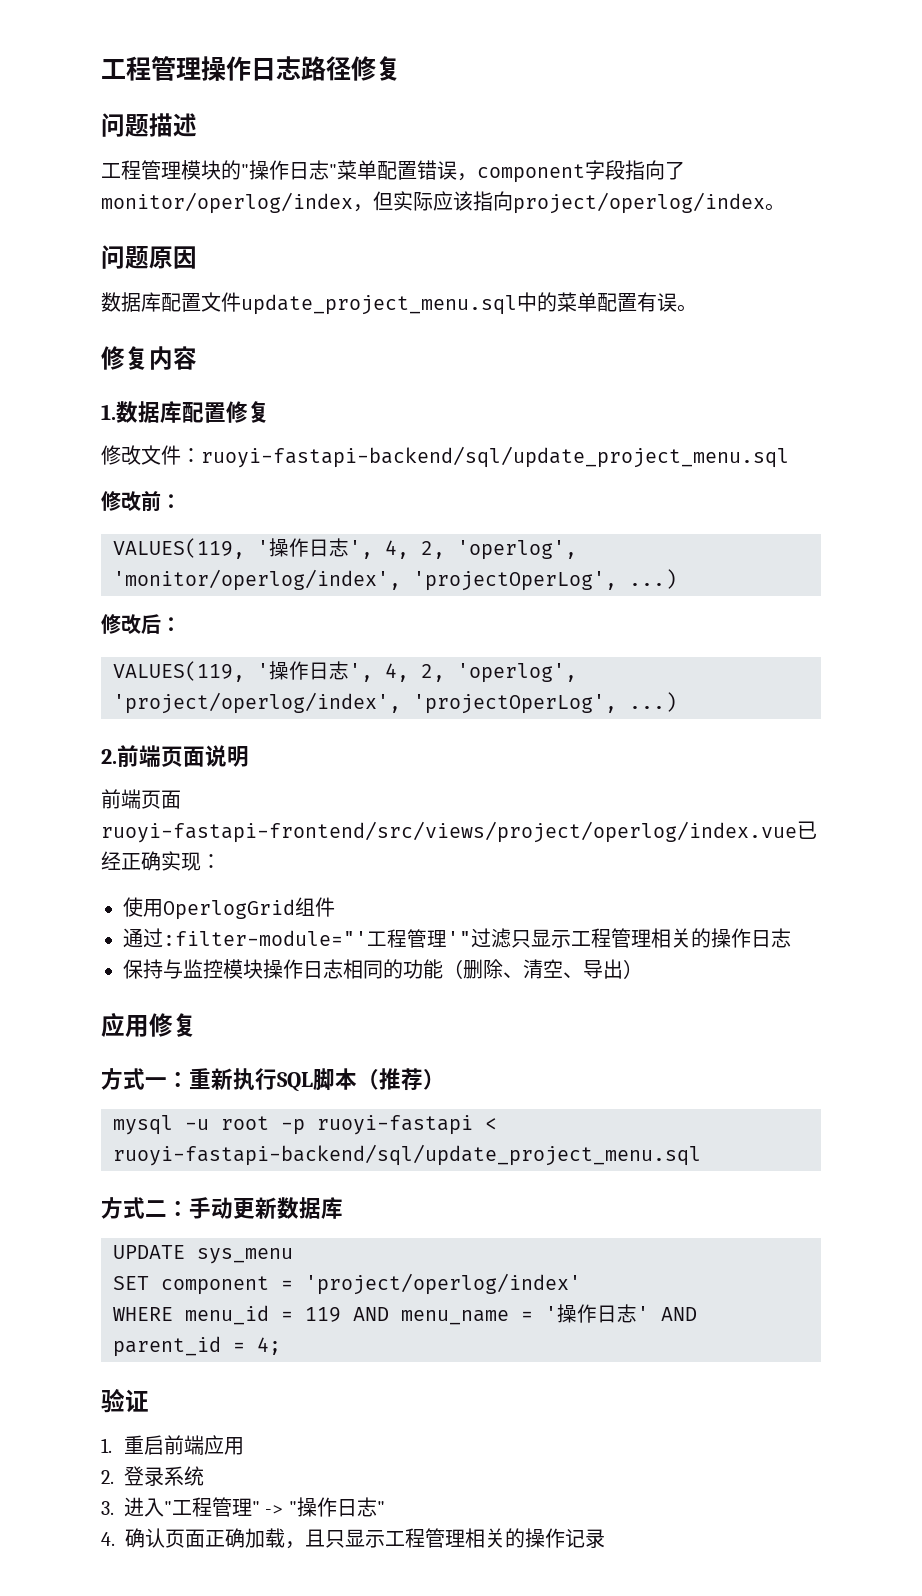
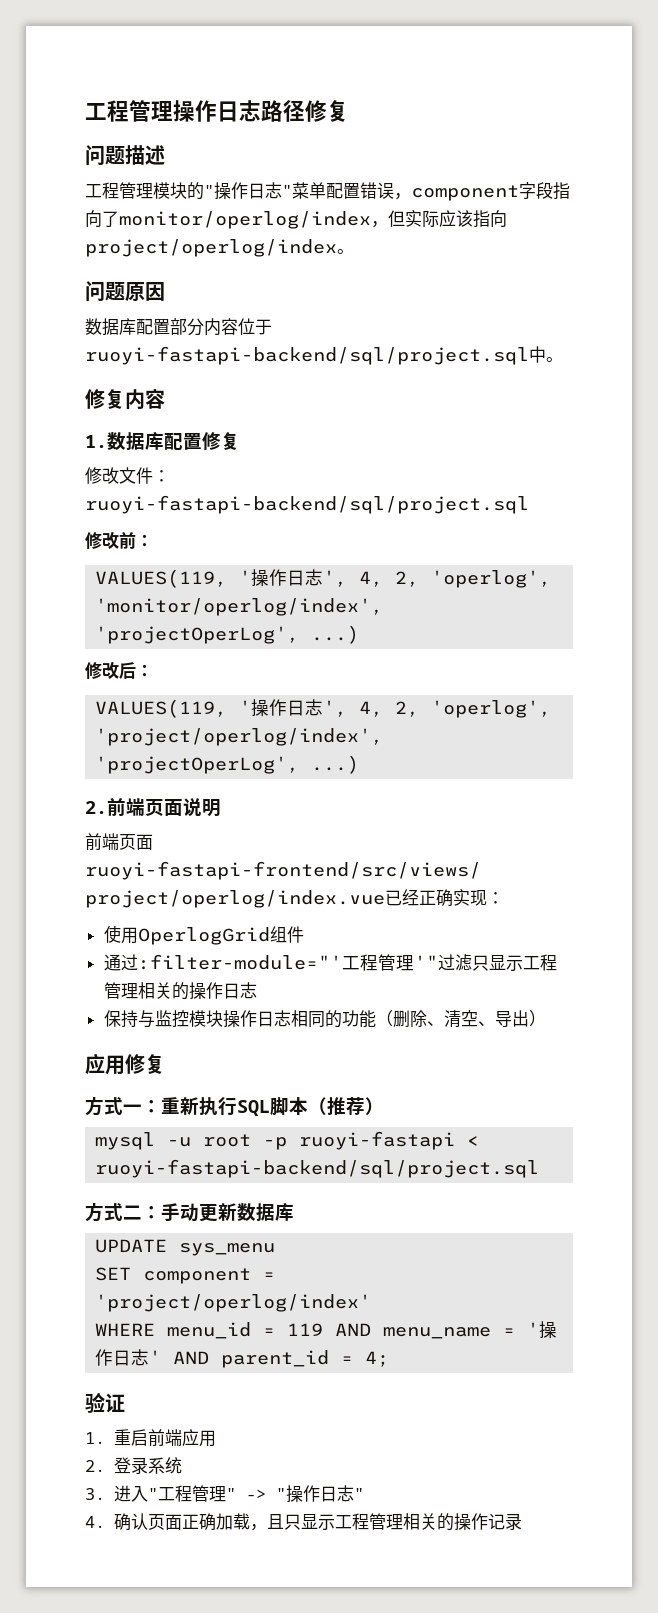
[201,292,677,315] 文件update_project_menu.sql中的菜单配置有误 -> [170,318,272,336] [85,346,546,365] 部分内容位于ruoyi-fastapi-backend/sql/project.sql中
[201,446,789,468] ruoyi-fastapi-backend/sql/update_project_menu.sql -> [85,495,529,514] ruoyi-fastapi-backend/sql/project.sql
[113,1144,701,1166] ruoyi-fastapi-backend/sql/update_project_menu.sql -> [95,1159,540,1178] ruoyi-fastapi-backend/sql/project.sql

